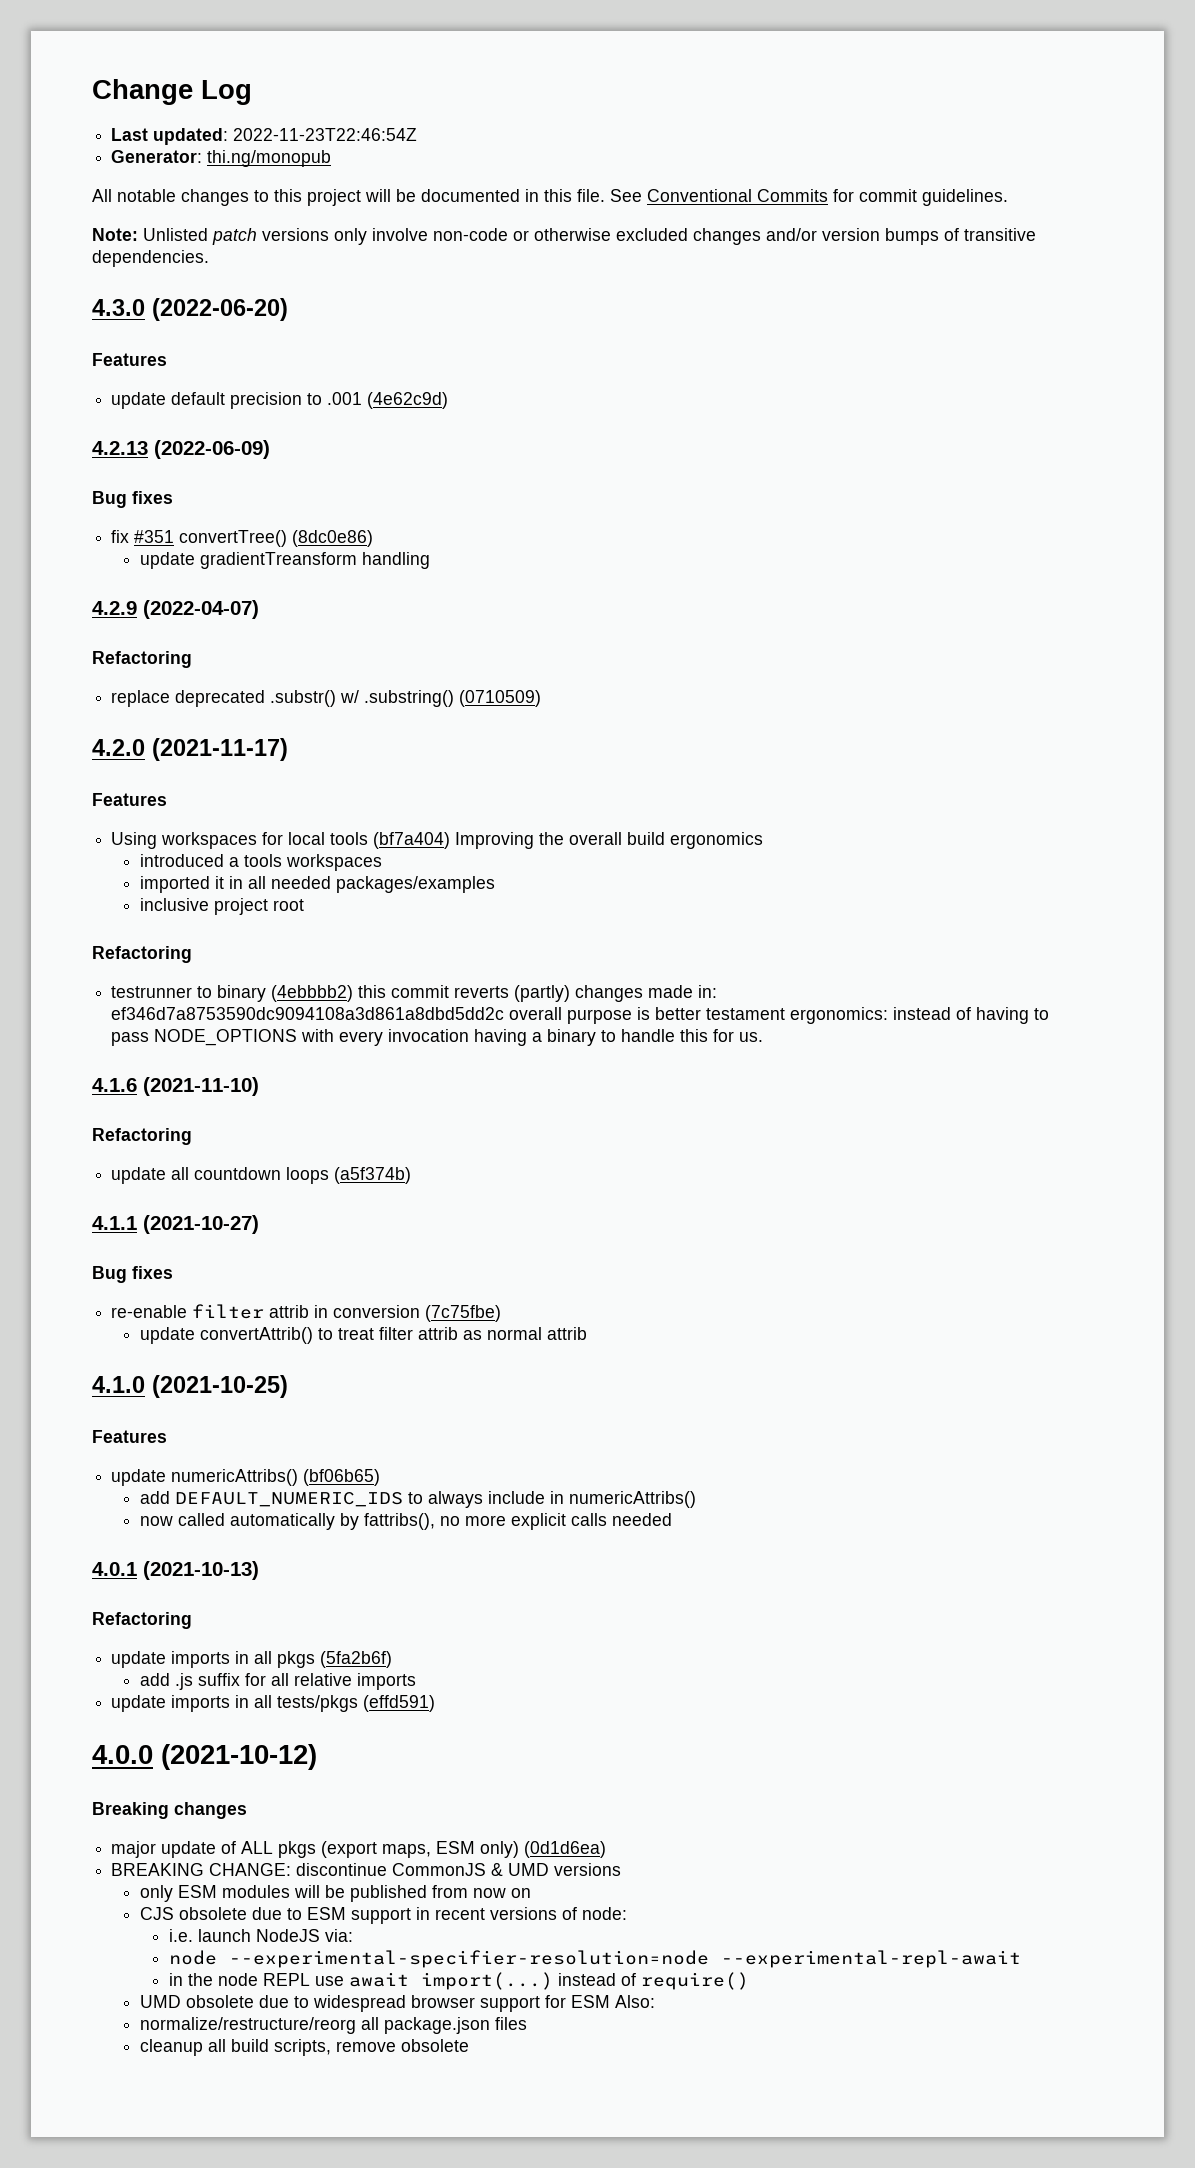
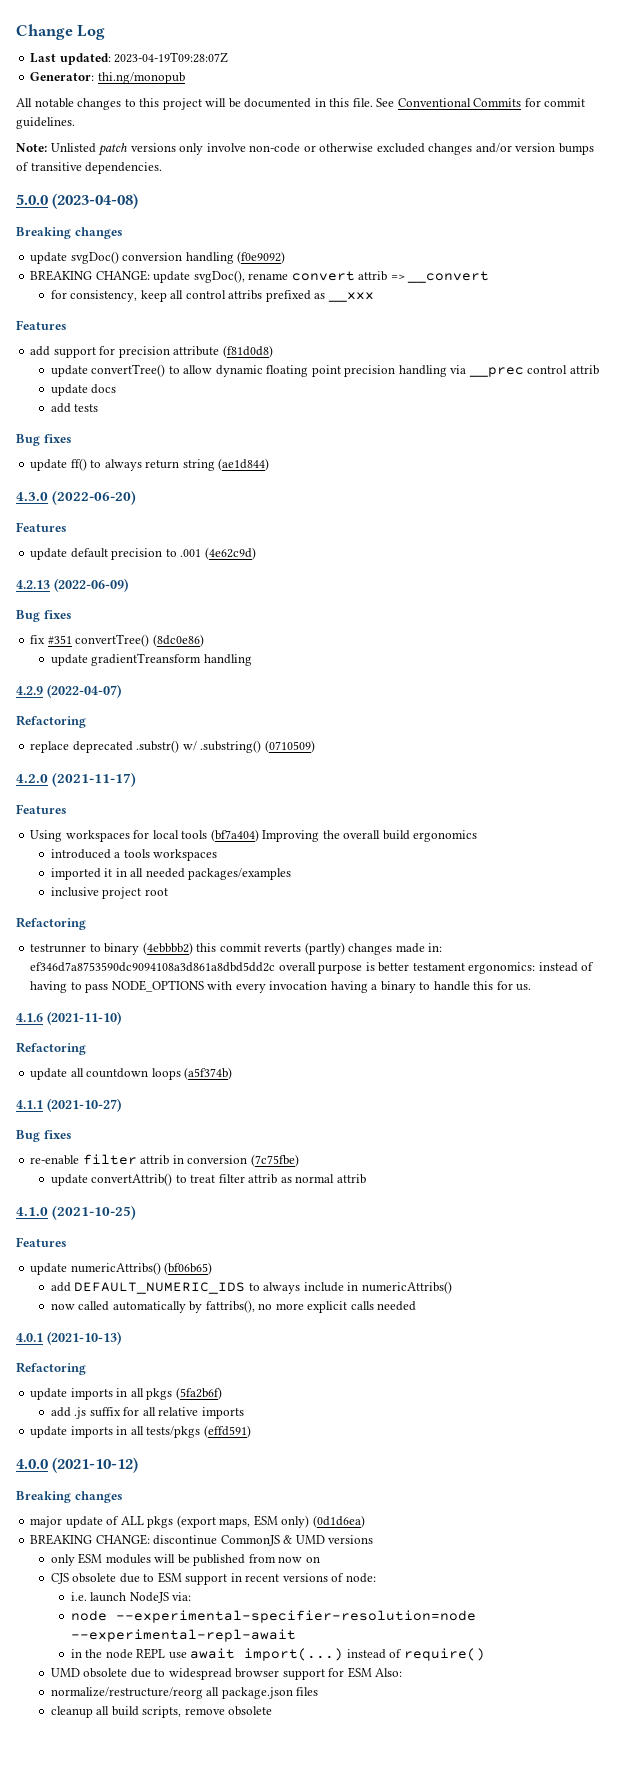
[233,128,418,141] 2022-11-23T22:46:54Z -> [114,52,229,63] 2023-04-19T09:28:07Z
(209, 258) none -> [16,193,139,209] [16,227,123,239] [30,251,286,264] [30,270,490,283] [50,290,374,302] [16,320,67,330] [30,345,273,358] [50,364,599,377] [50,384,117,396] [50,403,99,413] [16,434,72,446] [30,458,270,471] // 5.0.0 (2023-04-08) // Breaking changes // update svgDoc() conversion handling (f0e9092) // BREAKING CHANGE: update svgDoc(), rename convert attrib => __convert // for consistency, keep all control attribs prefixed as __xxx // Features // add support for precision attribute (f81d0d8) // update convertTree() to allow dynamic floating point precision handling via __prec control attrib // update docs // add tests // Bug fixes // update ff() to always return string (ae1d844)

